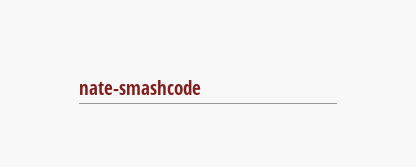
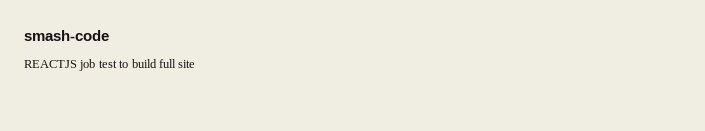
[79,80,201,95] nate-smashcode -> [24,30,109,41] [24,59,196,71] smash-code // REACTJS job test to build full site

